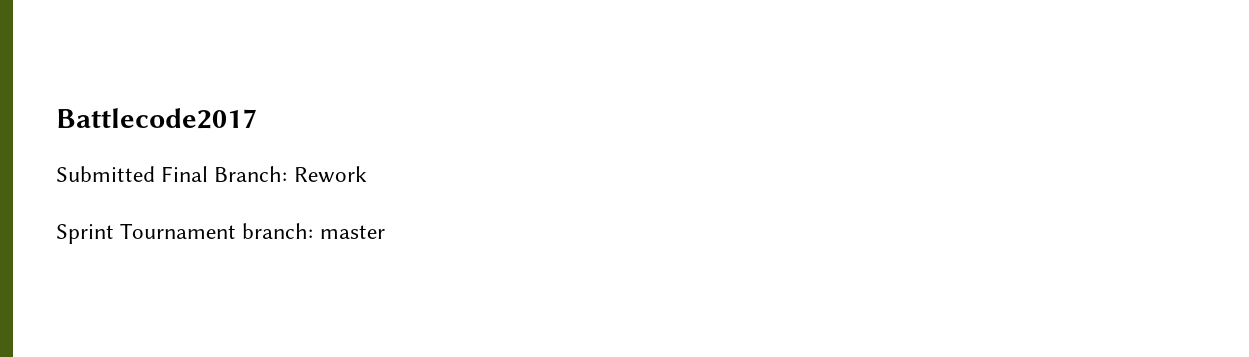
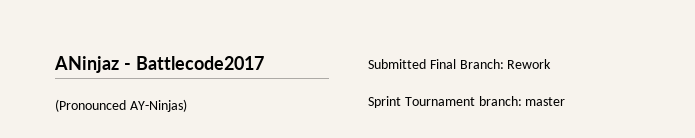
(56, 118) none -> [54,56,131,73] ANinjaz -
(257, 118) none -> [55,99,187,112] // (Pronounced AY-Ninjas)

